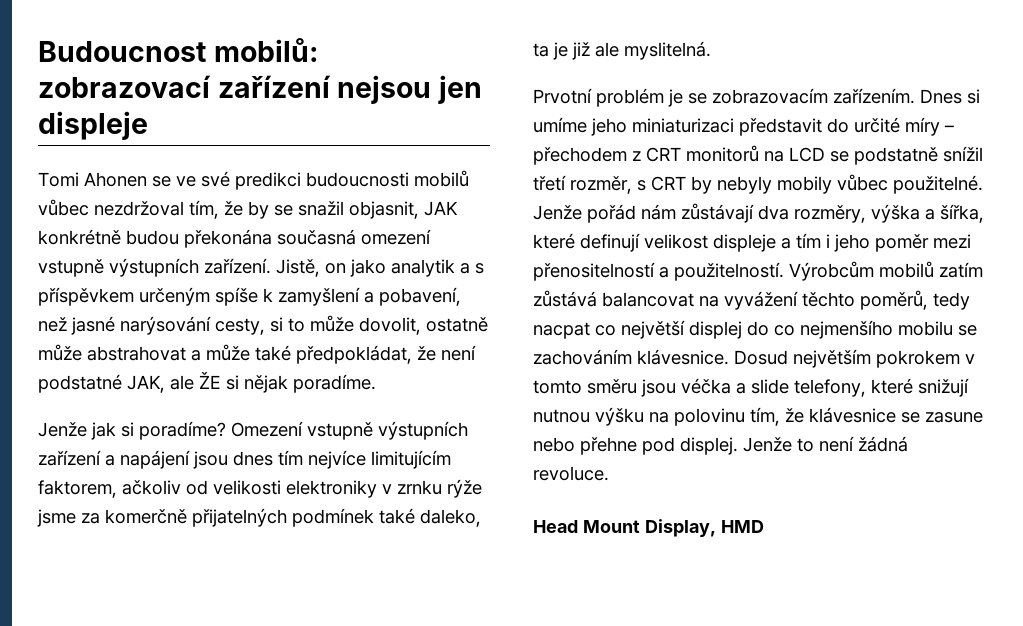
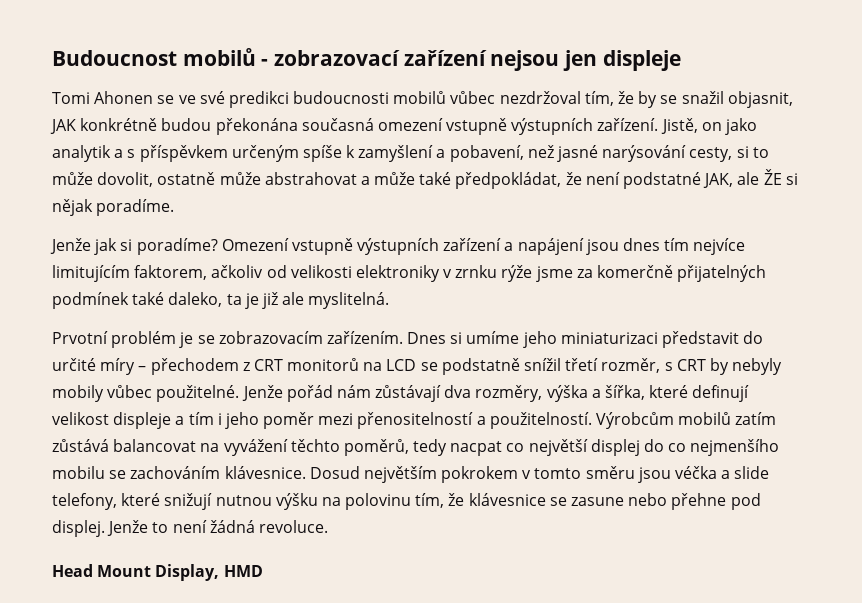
[213,38,319,62] mobilů: -> [182,48,269,66] mobilů -

